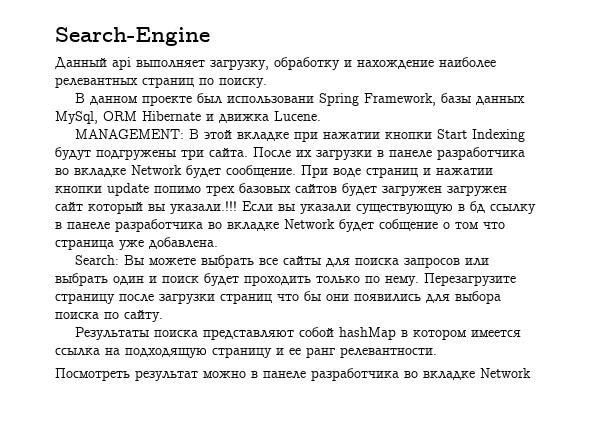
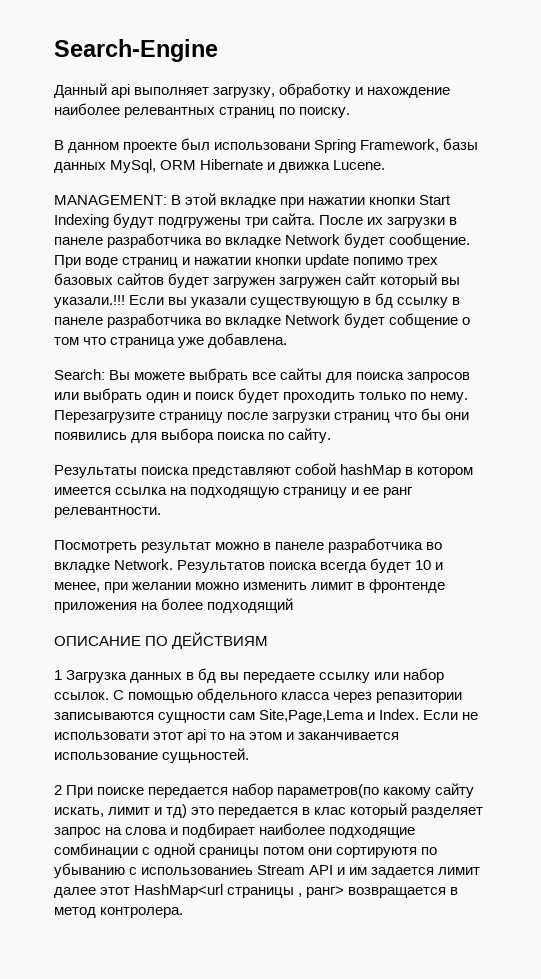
[480,368,531,378] Network -> [114,558,444,573] [54,579,446,593] [54,598,294,613] [54,632,269,649] [54,668,445,683] [54,688,463,703] [54,709,479,723] [54,729,400,743] [54,748,250,763] [54,783,475,798] [54,803,484,818] [54,823,416,838] [54,843,438,858] [54,863,481,878] [54,884,459,898] [54,907,184,918] Network. Результатов поиска всегда будет 10 и менее, при желании можно изменить лимит в фронтенде приложения на более подходящий // ОПИСАНИЕ ПО ДЕЙСТВИЯМ // 1 Загрузка данных в бд вы передаете ссылку или набор ссылок. С помощью обдельного класса через репазитории записываются сущности сам Site,Page,Lema и Index. Если не использовати этот api то на этом и заканчивается использование сущьностей. // 2 При поиске передается набор параметров(по какому сайту искать, лимит и тд) это передается в клас который разделяет запрос на слова и подбирает наиболее подходящие сомбинации с одной сраницы потом они сортируютя по убыванию с использованиеь Stream API и им задается лимит далее этот HashMap<url страницы , ранг> возвращается в метод контролера.

